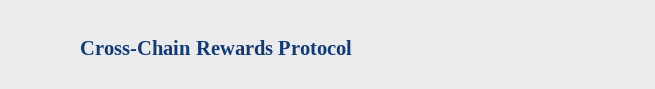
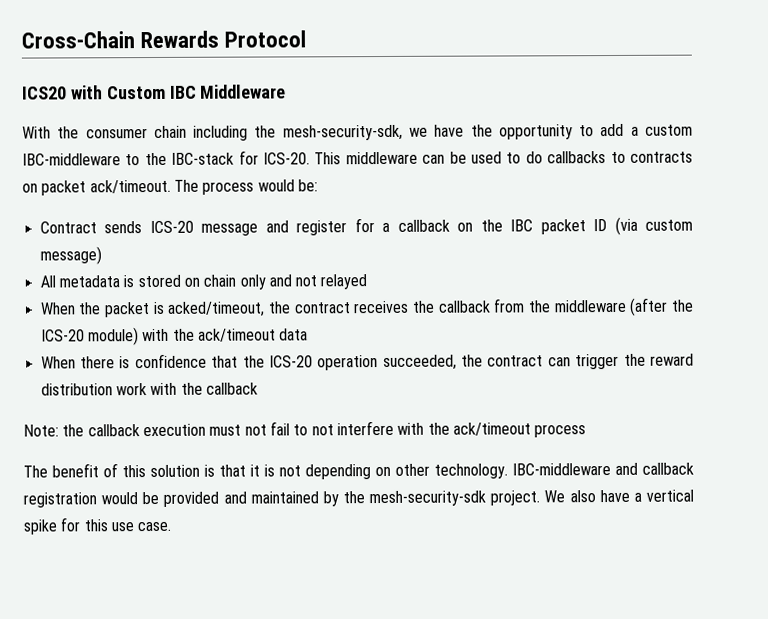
(353, 47) none -> [22,84,287,100] [22,123,694,141] [22,150,693,166] [22,179,318,196] [39,216,694,236] [39,246,102,265] [39,274,368,290] [39,297,694,318] [40,327,309,346] [40,353,694,371] [40,382,258,396] [23,420,587,438] [23,462,694,480] [23,489,694,508] [23,517,172,535] // ICS20 with Custom IBC Middleware // With the consumer chain including the mesh-security-sdk, we have the opportunity to add a custom IBC-middleware to the IBC-stack for ICS-20. This middleware can be used to do callbacks to contracts on packet ack/timeout. The process would be: // Contract sends ICS-20 message and register for a callback on the IBC packet ID (via custom message) // All metadata is stored on chain only and not relayed // When the packet is acked/timeout, the contract receives the callback from the middleware (after the ICS-20 module) with the ack/timeout data // When there is confidence that the ICS-20 operation succeeded, the contract can trigger the reward distribution work with the callback // Note: the callback execution must not fail to not interfere with the ack/timeout process // The benefit of this solution is that it is not depending on other technology. IBC-middleware and callback registration would be provided and maintained by the mesh-security-sdk project. We also have a vertical spike for this use case.

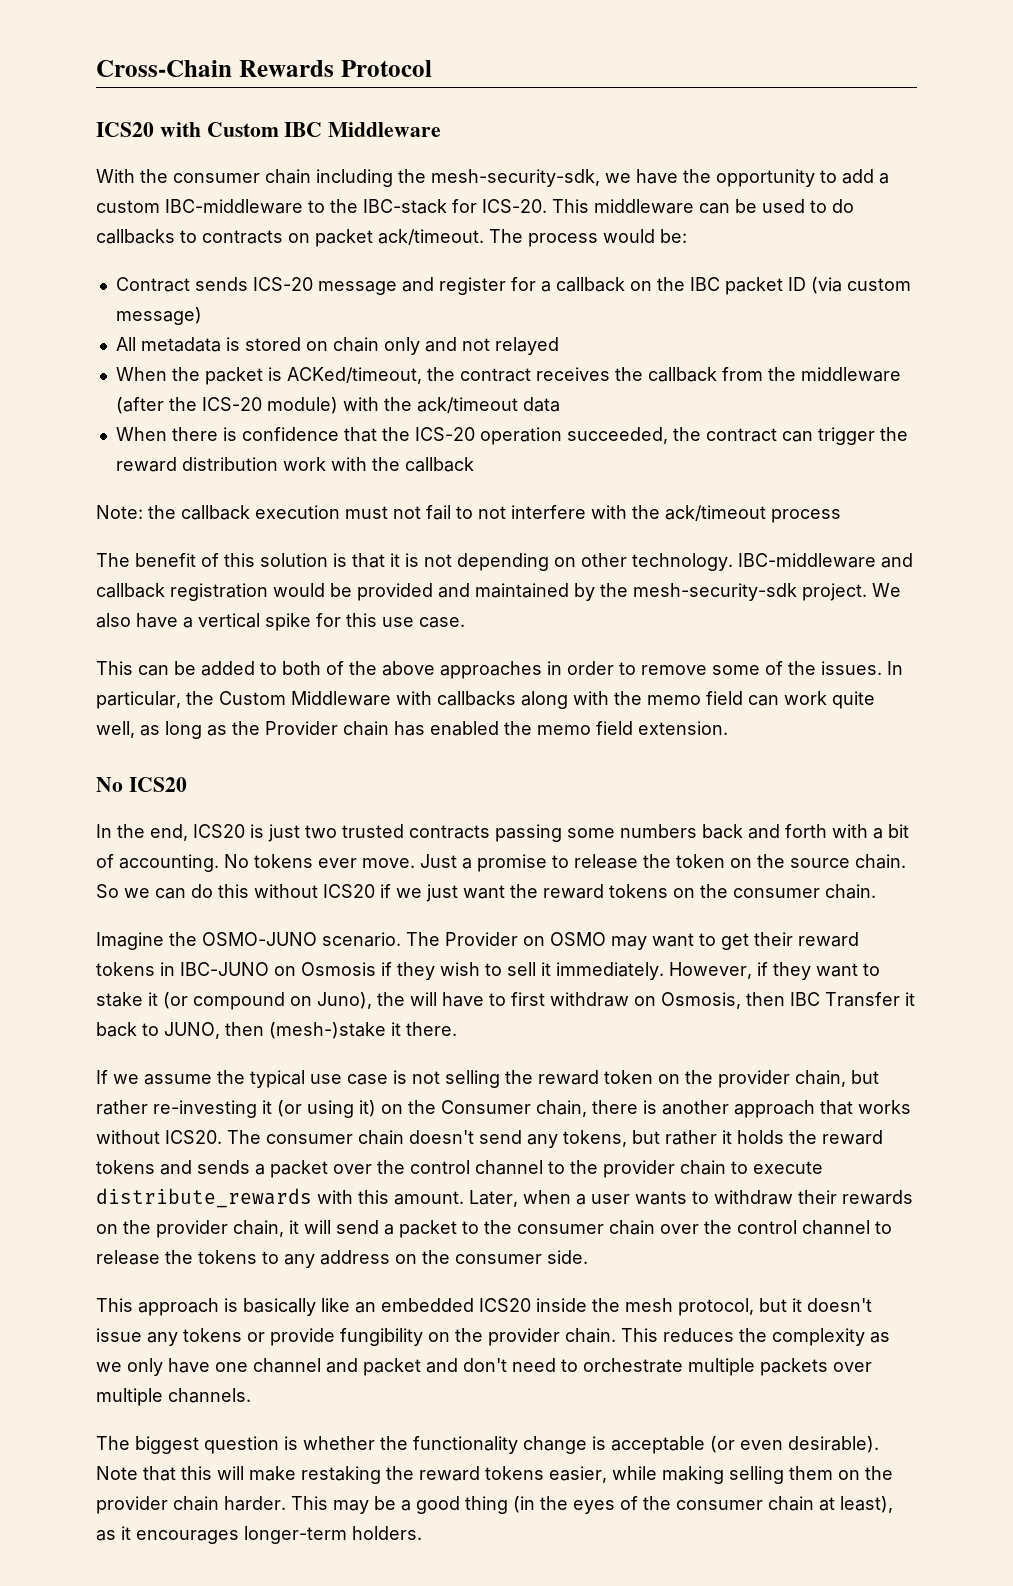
[167,301,266,317] acked/timeout, -> [286,367,422,384] ACKed/timeout,
(172, 526) none -> [96,661,903,679] [96,691,875,709] [96,721,728,739] [96,777,187,792] [96,824,909,842] [96,854,906,872] [96,884,876,902] [96,932,859,950] [96,962,880,980] [96,992,915,1010] [96,1022,457,1039] [96,1070,879,1088] [96,1100,911,1118] [96,1130,883,1148] [96,1160,823,1178] [96,1188,913,1208] [96,1220,892,1238] [96,1250,588,1268] [96,1298,872,1316] [96,1328,890,1346] [96,1358,872,1376] [96,1388,251,1406] [96,1436,879,1454] [96,1466,893,1484] [96,1496,893,1514] [96,1526,422,1544] // This can be added to both of the above approaches in order to remove some of the issues. In particular, the Custom Middleware with callbacks along with the memo field can work quite well, as long as the Provider chain has enabled the memo field extension. // No ICS20 // In the end, ICS20 is just two trusted contracts passing some numbers back and forth with a bit of accounting. No tokens ever move. Just a promise to release the token on the source chain. So we can do this without ICS20 if we just want the reward tokens on the consumer chain. // Imagine the OSMO-JUNO scenario. The Provider on OSMO may want to get their reward tokens in IBC-JUNO on Osmosis if they wish to sell it immediately. However, if they want to stake it (or compound on Juno), the will have to first withdraw on Osmosis, then IBC Transfer it back to JUNO, then (mesh-)stake it there. // If we assume the typical use case is not selling the reward token on the provider chain, but rather re-investing it (or using it) on the Consumer chain, there is another approach that works without ICS20. The consumer chain doesn't send any tokens, but rather it holds the reward tokens and sends a packet over the control channel to the provider chain to execute distribute_rewards with this amount. Later, when a user wants to withdraw their rewards on the provider chain, it will send a packet to the consumer chain over the control channel to release the tokens to any address on the consumer side. // This approach is basically like an embedded ICS20 inside the mesh protocol, but it doesn't issue any tokens or provide fungibility on the provider chain. This reduces the complexity as we only have one channel and packet and don't need to orchestrate multiple packets over multiple channels. // The biggest question is whether the functionality change is acceptable (or even desirable). Note that this will make restaking the reward tokens easier, while making selling them on the provider chain harder. This may be a good thing (in the eyes of the consumer chain at least), as it encourages longer-term holders.

